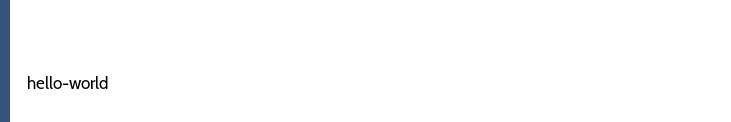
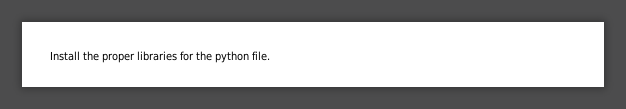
[27,76,108,89] hello-world -> [50,51,270,63] Install the proper libraries for the python file.

